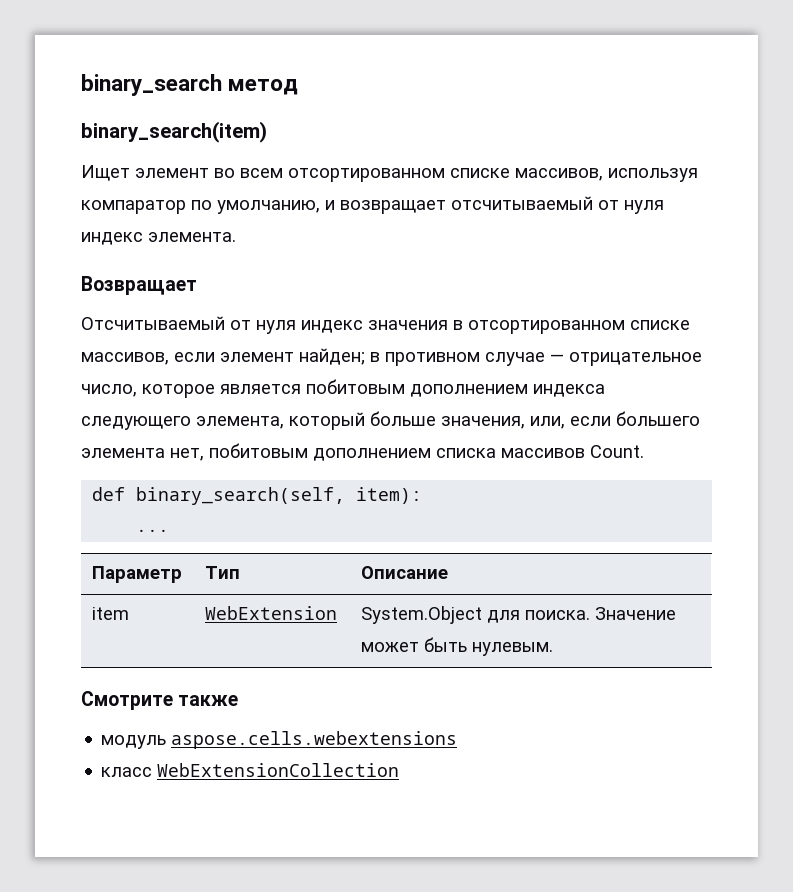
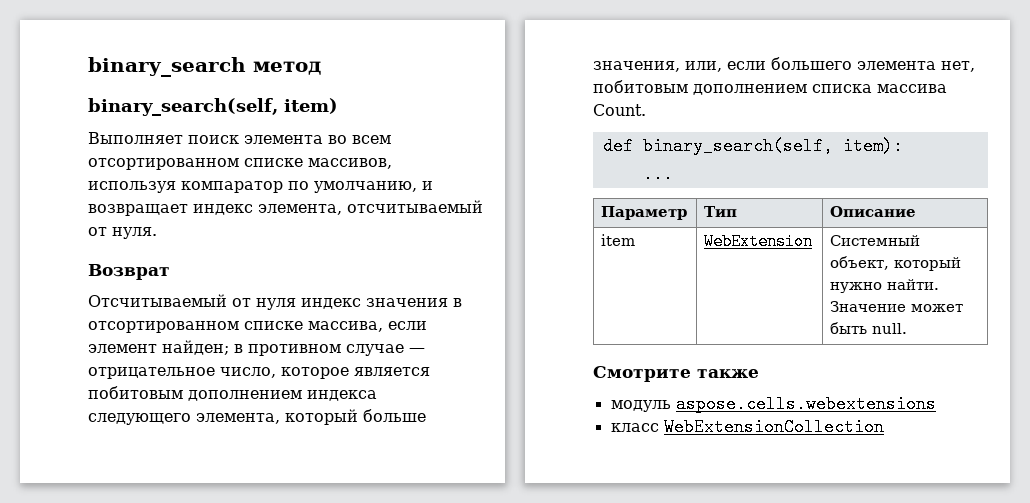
[81,121,267,143] [81,165,209,181] binary_search(item) // Ищет элемент -> [88,98,338,116] [88,132,323,144] binary_search(self, item) // Выполняет поиск элемента
[451,196,664,214] [81,232,236,245] [81,276,197,295] отсчитываемый от нуля индекс элемента. // Возвращает -> [193,200,483,215] [88,227,157,239] [88,264,170,280] индекс элемента, отсчитываемый от нуля. // Возврат
[81,352,169,365] массивов, -> [308,321,383,332] массива,
[501,448,585,458] массивов -> [877,84,947,93] массива
[361,606,591,624] System.Object для поиска. -> [830,235,921,246] [830,256,962,271] [830,279,940,293] Системный объект, который нужно найти.
[472,642,554,656] нулевым. -> [872,323,908,334] null.

